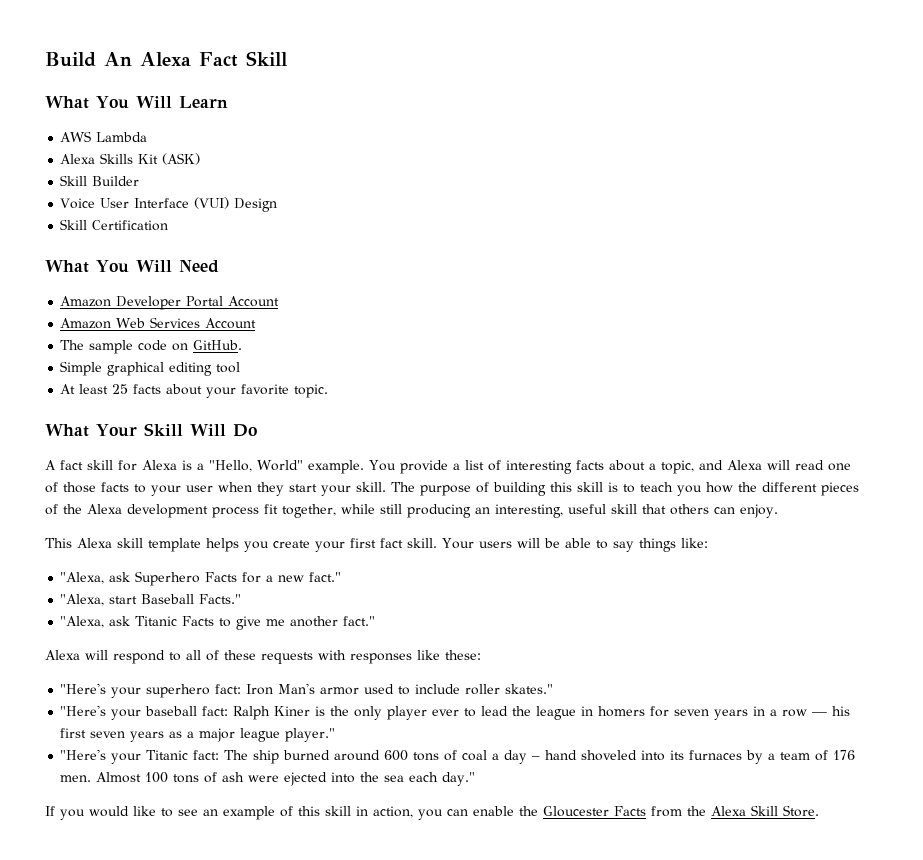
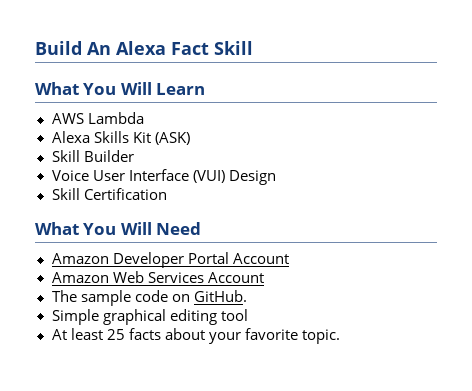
[45,423,257,437] [45,460,851,474] [45,482,859,496] [45,504,778,518] [45,538,708,552] [60,571,342,586] [60,594,242,606] [60,616,376,630] [45,650,481,664] [60,683,554,698] [60,705,851,720] [60,728,336,742] [60,749,856,764] [60,772,476,786] [45,805,819,820] // What Your Skill Will Do // A fact skill for Alexa is a "Hello, World" example. You provide a list of interesting facts about a topic, and Alexa will read one of those facts to your user when they start your skill. The purpose of building this skill is to teach you how the different pieces of the Alexa development process fit together, while still producing an interesting, useful skill that others can enjoy. // This Alexa skill template helps you create your first fact skill. Your users will be able to say things like: // "Alexa, ask Superhero Facts for a new fact." // "Alexa, start Baseball Facts." // "Alexa, ask Titanic Facts to give me another fact." // Alexa will respond to all of these requests with responses like these: // "Here's your superhero fact: Iron Man's armor used to include roller skates." // "Here's your baseball fact: Ralph Kiner is the only player ever to lead the league in homers for seven years in a row — his first seven years as a major league player." // "Here's your Titanic fact: The ship burned around 600 tons of coal a day – hand shoveled into its furnaces by a team of 176 men. Almost 100 tons of ash were ejected into the sea each day." // If you would like to see an example of this skill in action, you can enable the Gloucester Facts from the Alexa Skill Store. -> (340, 336) none

